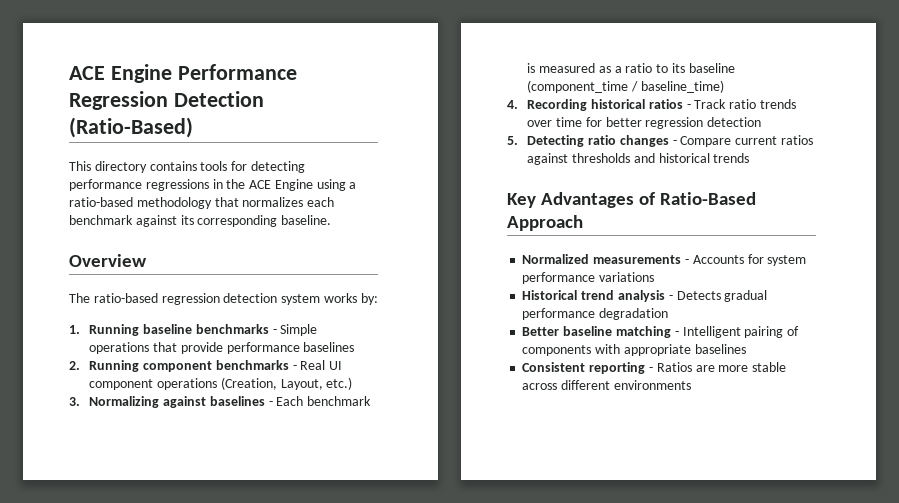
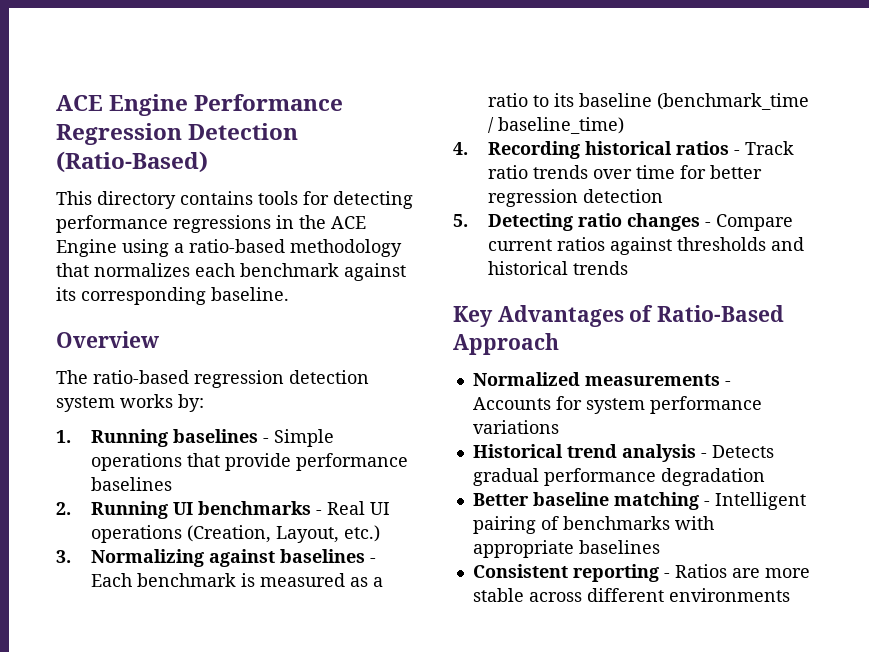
[142,324,269,334] baseline benchmarks -> [173,429,259,443] baselines
[142,361,212,372] component -> [173,502,194,515] UI
[89,379,154,390] component -> (391, 508) none
[527,80,629,93] (component_time -> [657,93,810,110] (benchmark_time
[522,345,592,356] components -> [562,516,670,530] benchmarks

